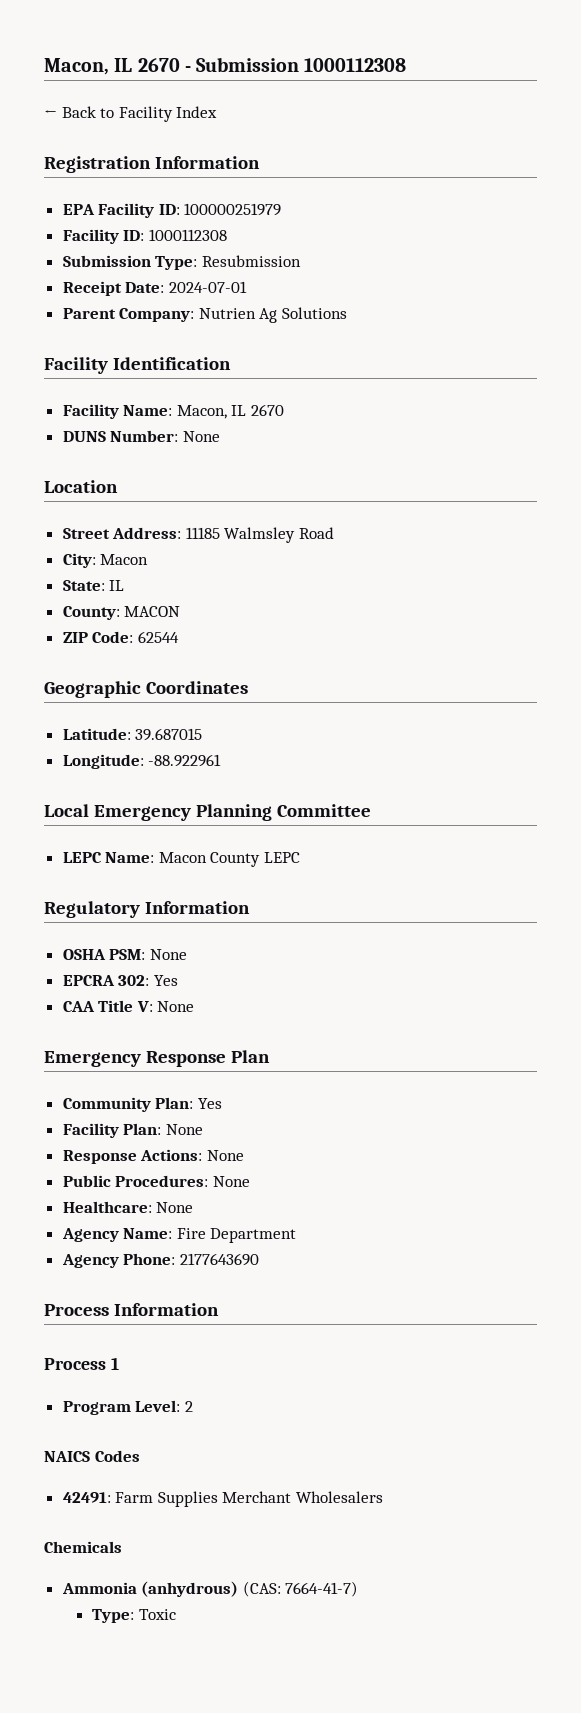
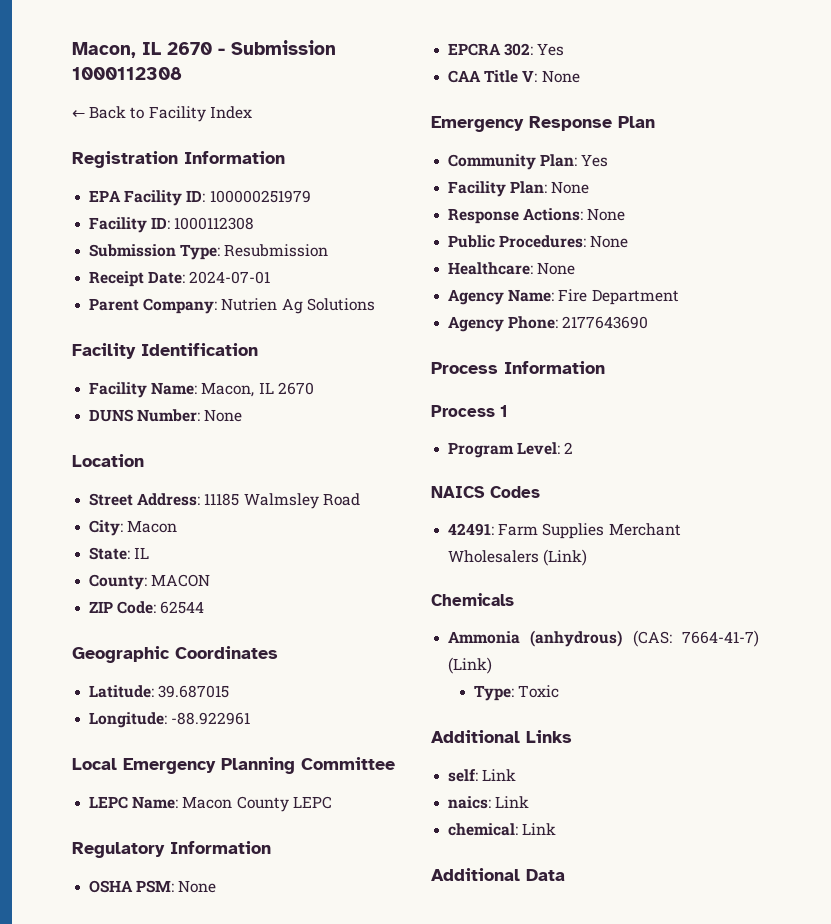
(384, 1497) none -> [543,549,588,566] (Link)
(359, 1589) none -> [448,657,493,674] (Link)
(176, 1614) none -> [431,730,572,743] [448,769,517,782] [448,796,530,809] [448,823,557,836] [431,868,565,881] // Additional Links // self: Link // naics: Link // chemical: Link // Additional Data

